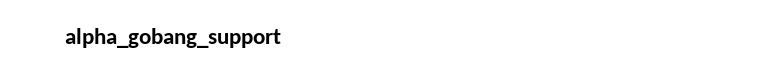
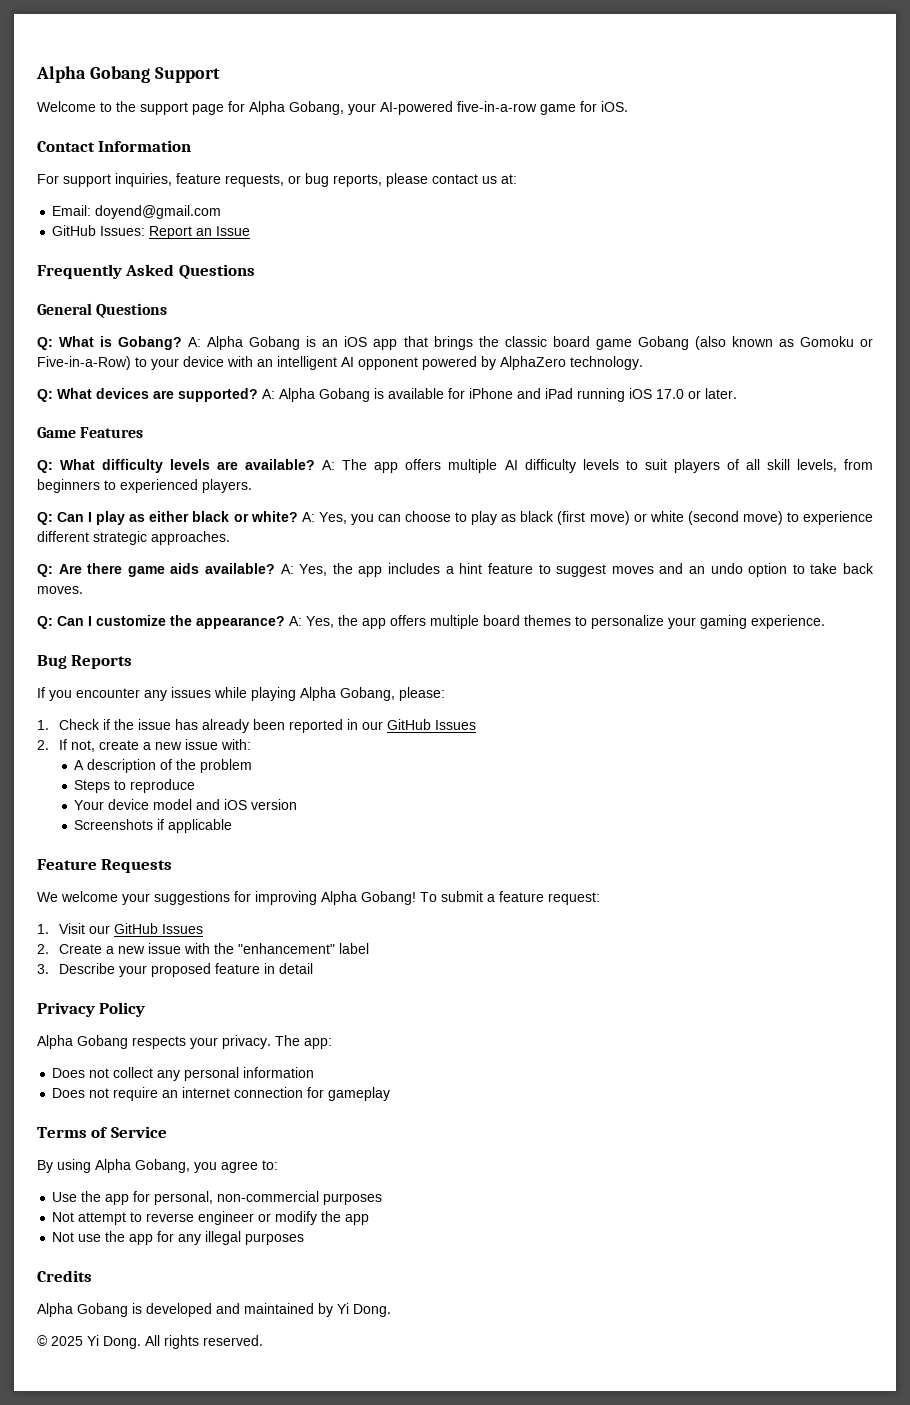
[65,28,281,48] alpha_gobang_support -> [36,66,220,83] [37,101,628,115] [37,140,192,152] [37,173,517,187] [52,205,222,219] [52,225,251,239] [37,264,255,280] [37,303,168,318] [37,336,873,350] [37,356,643,370] [37,388,737,402] [37,427,144,438] [37,459,873,473] [37,479,252,493] [37,511,874,525] [37,531,230,545] [37,563,874,577] [37,586,83,594] [37,615,825,629] [37,655,133,669] [37,687,445,701] [37,719,477,733] [37,739,252,752] [74,759,253,773] [74,779,196,793] [74,799,298,810] [74,819,233,833] [37,859,173,873] [37,891,600,905] [37,923,204,934] [37,943,370,954] [37,963,314,977] [37,1002,146,1017] [37,1035,332,1049] [52,1067,315,1081] [52,1087,391,1101] [37,1126,167,1138] [37,1159,278,1173] [52,1191,383,1205] [52,1211,370,1225] [52,1231,305,1245] [37,1270,92,1282] [37,1303,391,1317] [37,1335,263,1349] Alpha Gobang Support // Welcome to the support page for Alpha Gobang, your AI-powered five-in-a-row game for iOS. // Contact Information // For support inquiries, feature requests, or bug reports, please contact us at: // Email: doyend@gmail.com // GitHub Issues: Report an Issue // Frequently Asked Questions // General Questions // Q: What is Gobang? A: Alpha Gobang is an iOS app that brings the classic board game Gobang (also known as Gomoku or Five-in-a-Row) to your device with an intelligent AI opponent powered by AlphaZero technology. // Q: What devices are supported? A: Alpha Gobang is available for iPhone and iPad running iOS 17.0 or later. // Game Features // Q: What difficulty levels are available? A: The app offers multiple AI difficulty levels to suit players of all skill levels, from beginners to experienced players. // Q: Can I play as either black or white? A: Yes, you can choose to play as black (first move) or white (second move) to experience different strategic approaches. // Q: Are there game aids available? A: Yes, the app includes a hint feature to suggest moves and an undo option to take back moves. // Q: Can I customize the appearance? A: Yes, the app offers multiple board themes to personalize your gaming experience. // Bug Reports // If you encounter any issues while playing Alpha Gobang, please: // 1. Check if the issue has already been reported in our GitHub Issues // 2. If not, create a new issue with: // A description of the problem // Steps to reproduce // Your device model and iOS version // Screenshots if applicable // Feature Requests // We welcome your suggestions for improving Alpha Gobang! To submit a feature request: // 1. Visit our GitHub Issues // 2. Create a new issue with the "enhancement" label // 3. Describe your proposed feature in detail // Privacy Policy // Alpha Gobang respects your privacy. The app: // Does not collect any personal information // Does not require an internet connection for gameplay // Terms of Service // By using Alpha Gobang, you agree to: // Use the app for personal, non-commercial purposes // Not attempt to reverse engineer or modify the app // Not use the app for any illegal purposes // Credits // Alpha Gobang is developed and maintained by Yi Dong. // © 2025 Yi Dong. All rights reserved.

